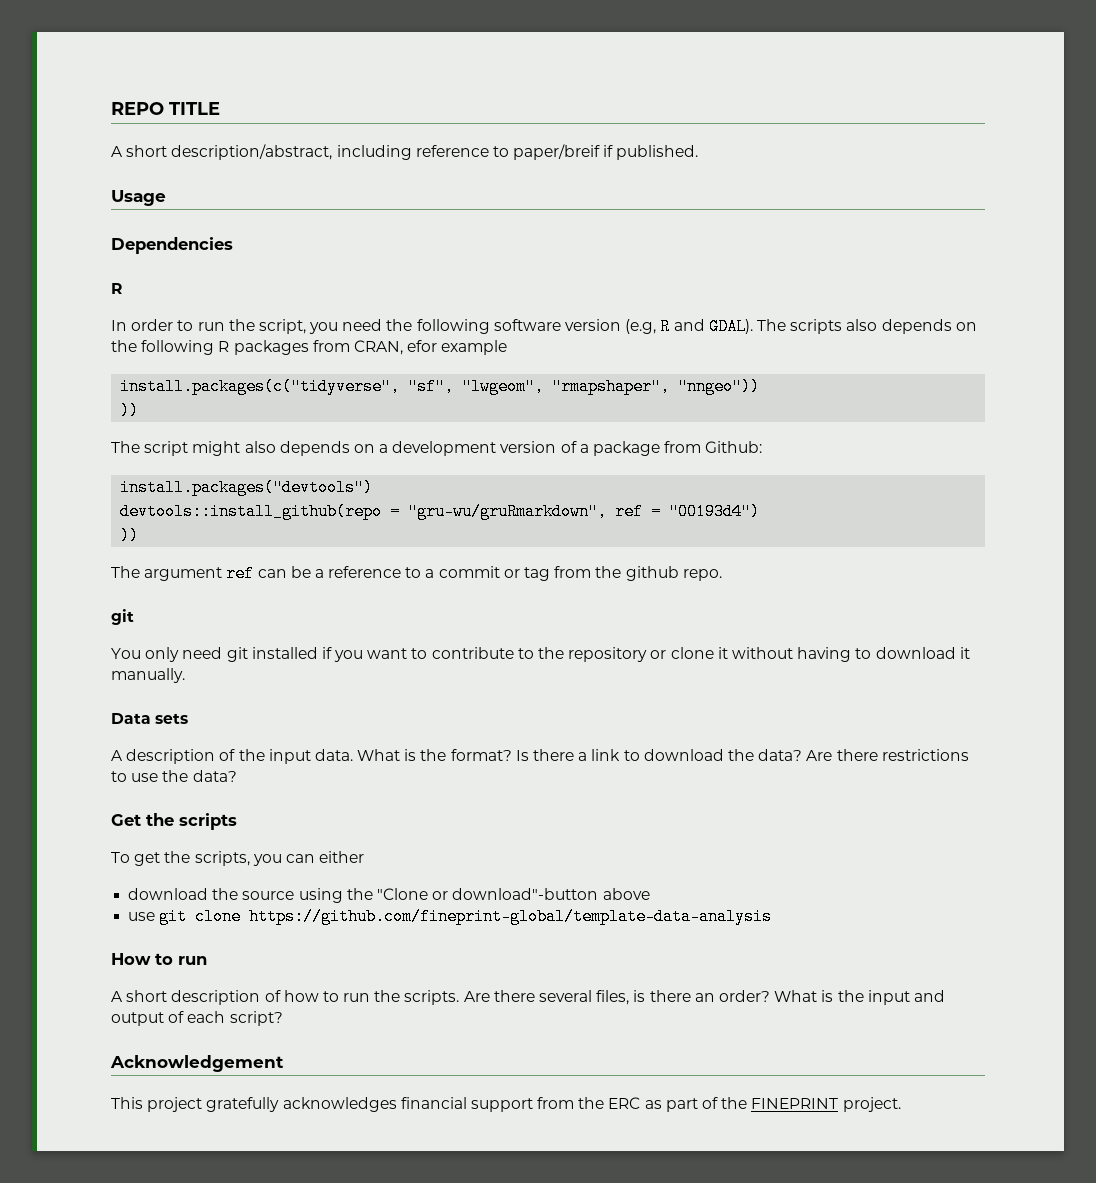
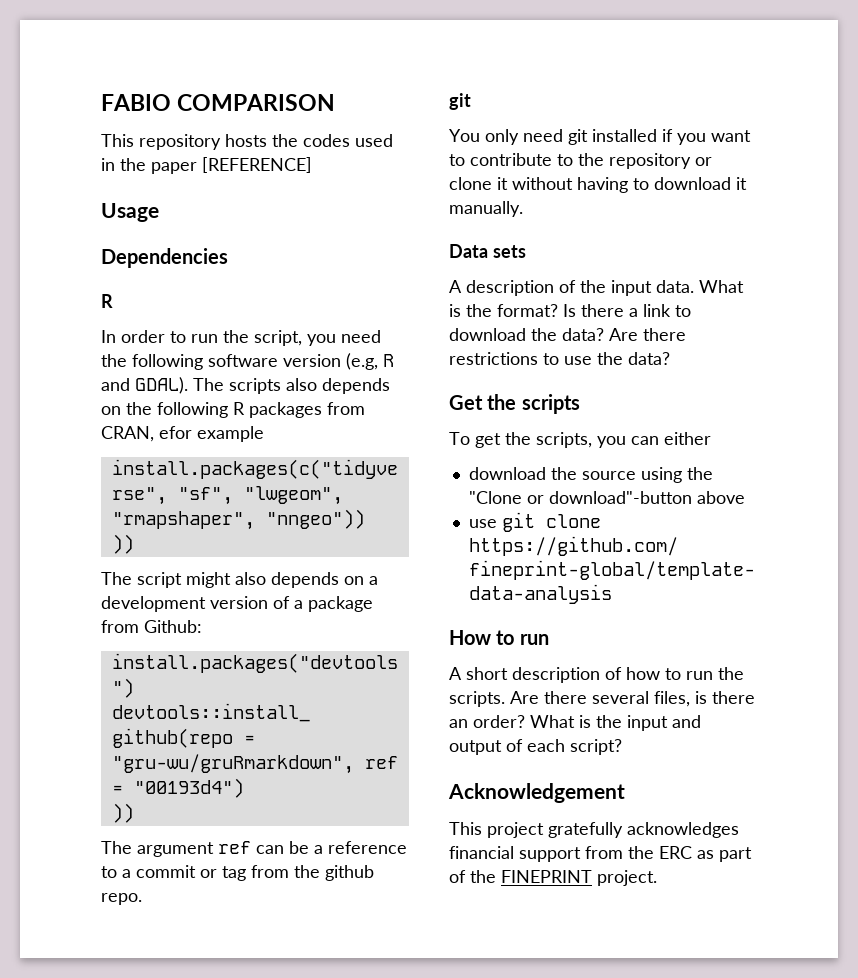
[111,102,220,115] [111,144,699,160] REPO TITLE // A short description/abstract, including reference to paper/breif if published. -> [101,94,336,111] [101,134,393,150] [101,157,312,174] FABIO COMPARISON // This repository hosts the codes used in the paper [REFERENCE]

